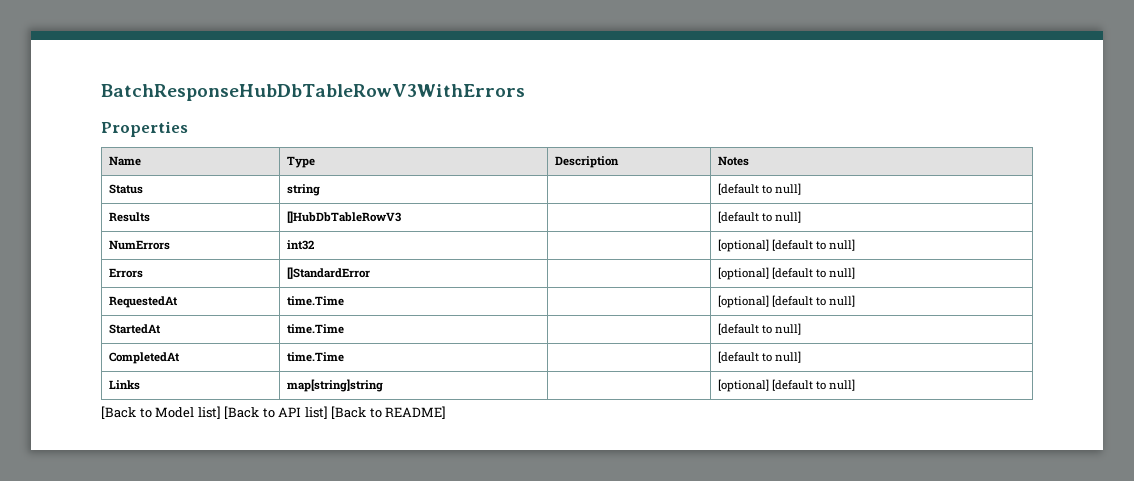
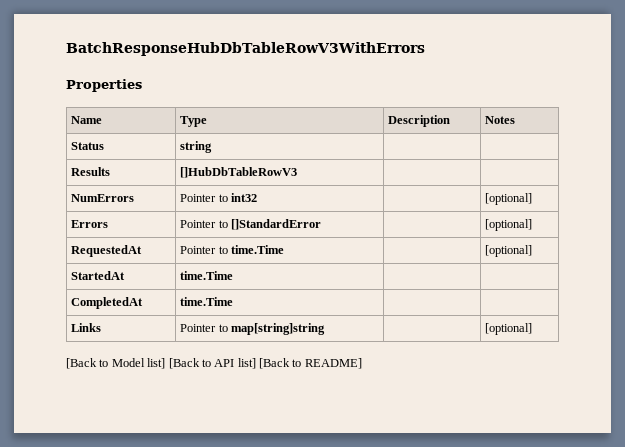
[718,183,802,195] [default to null] -> (213, 147) none
[718,211,802,223] [default to null] -> (298, 172) none
(171, 245) none -> [180,194,228,202] Pointer to
[772,239,856,251] [default to null] -> (533, 199) none
(144, 273) none -> [180,220,228,228] Pointer to
[772,267,856,279] [default to null] -> (533, 225) none
(179, 302) none -> [180,246,228,254] Pointer to
[772,295,856,307] [default to null] -> (533, 251) none
[718,323,802,335] [default to null] -> (234, 275) none
[718,351,802,363] [default to null] -> (234, 301) none
(141, 385) none -> [180,324,228,332] Pointer to
[772,379,856,391] [default to null] -> (533, 329) none

